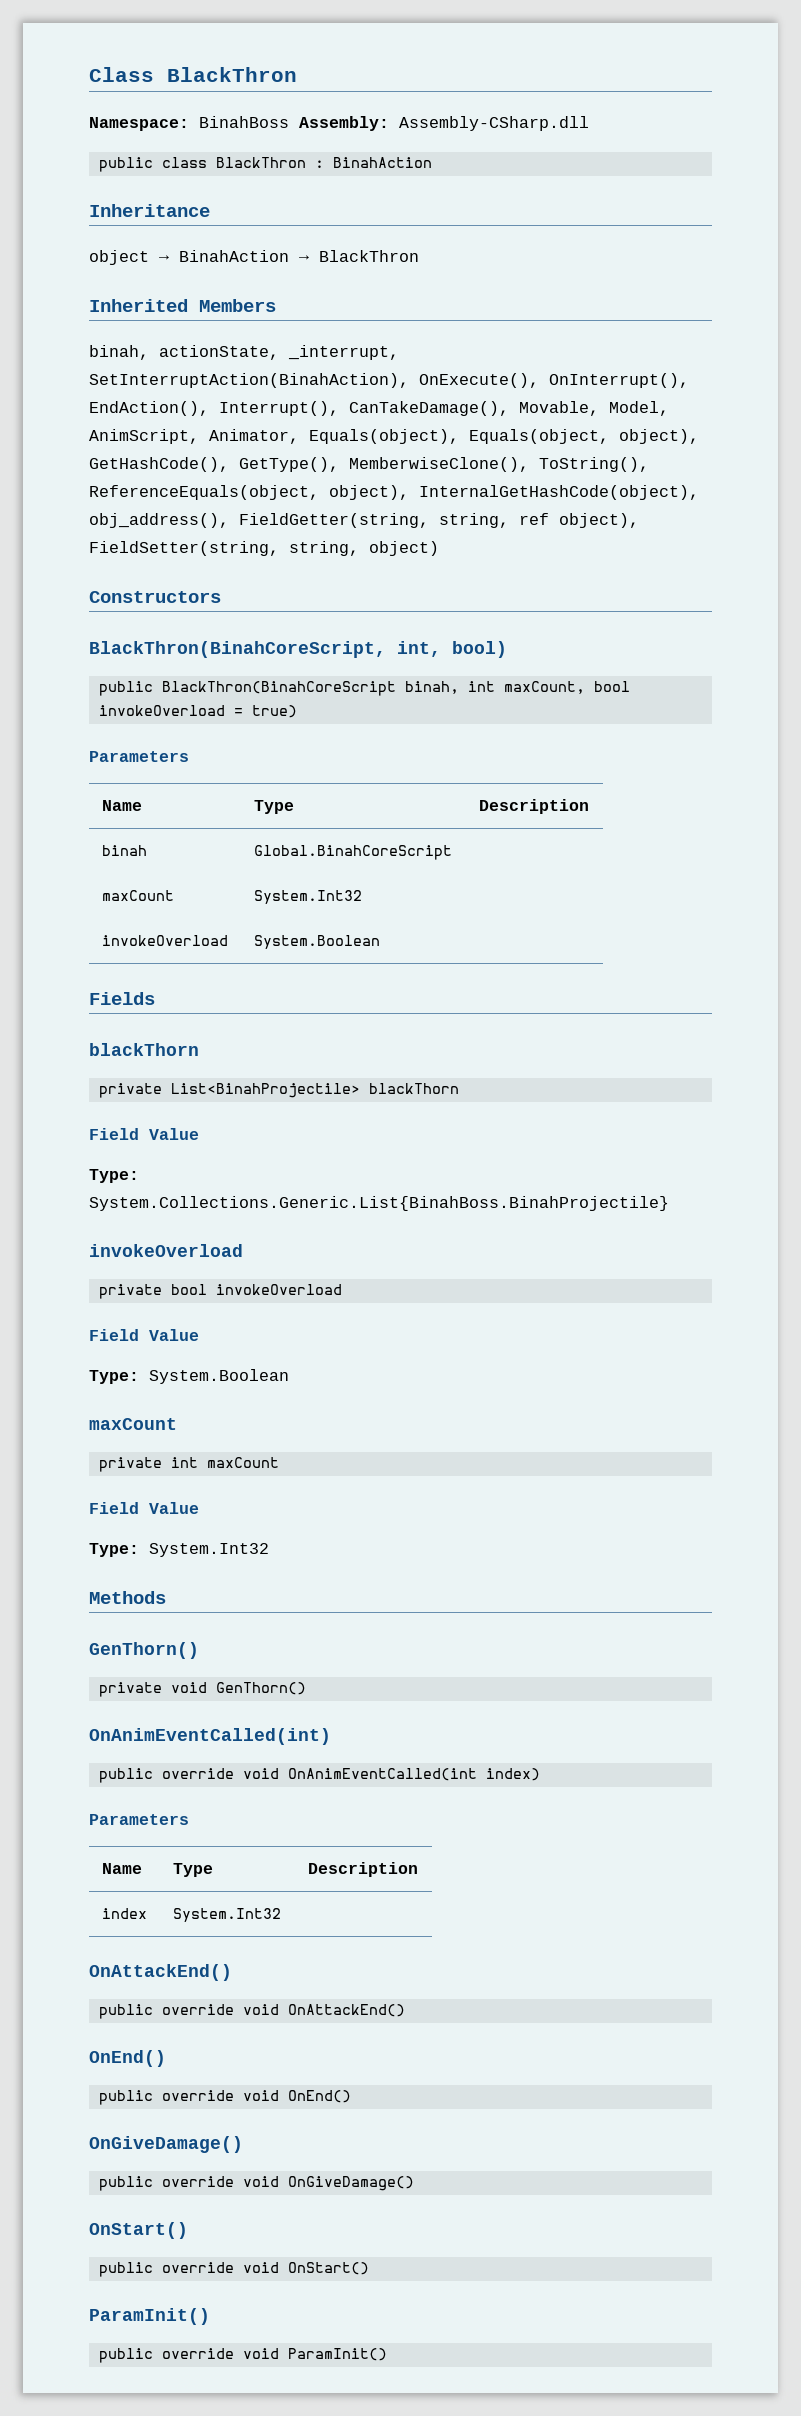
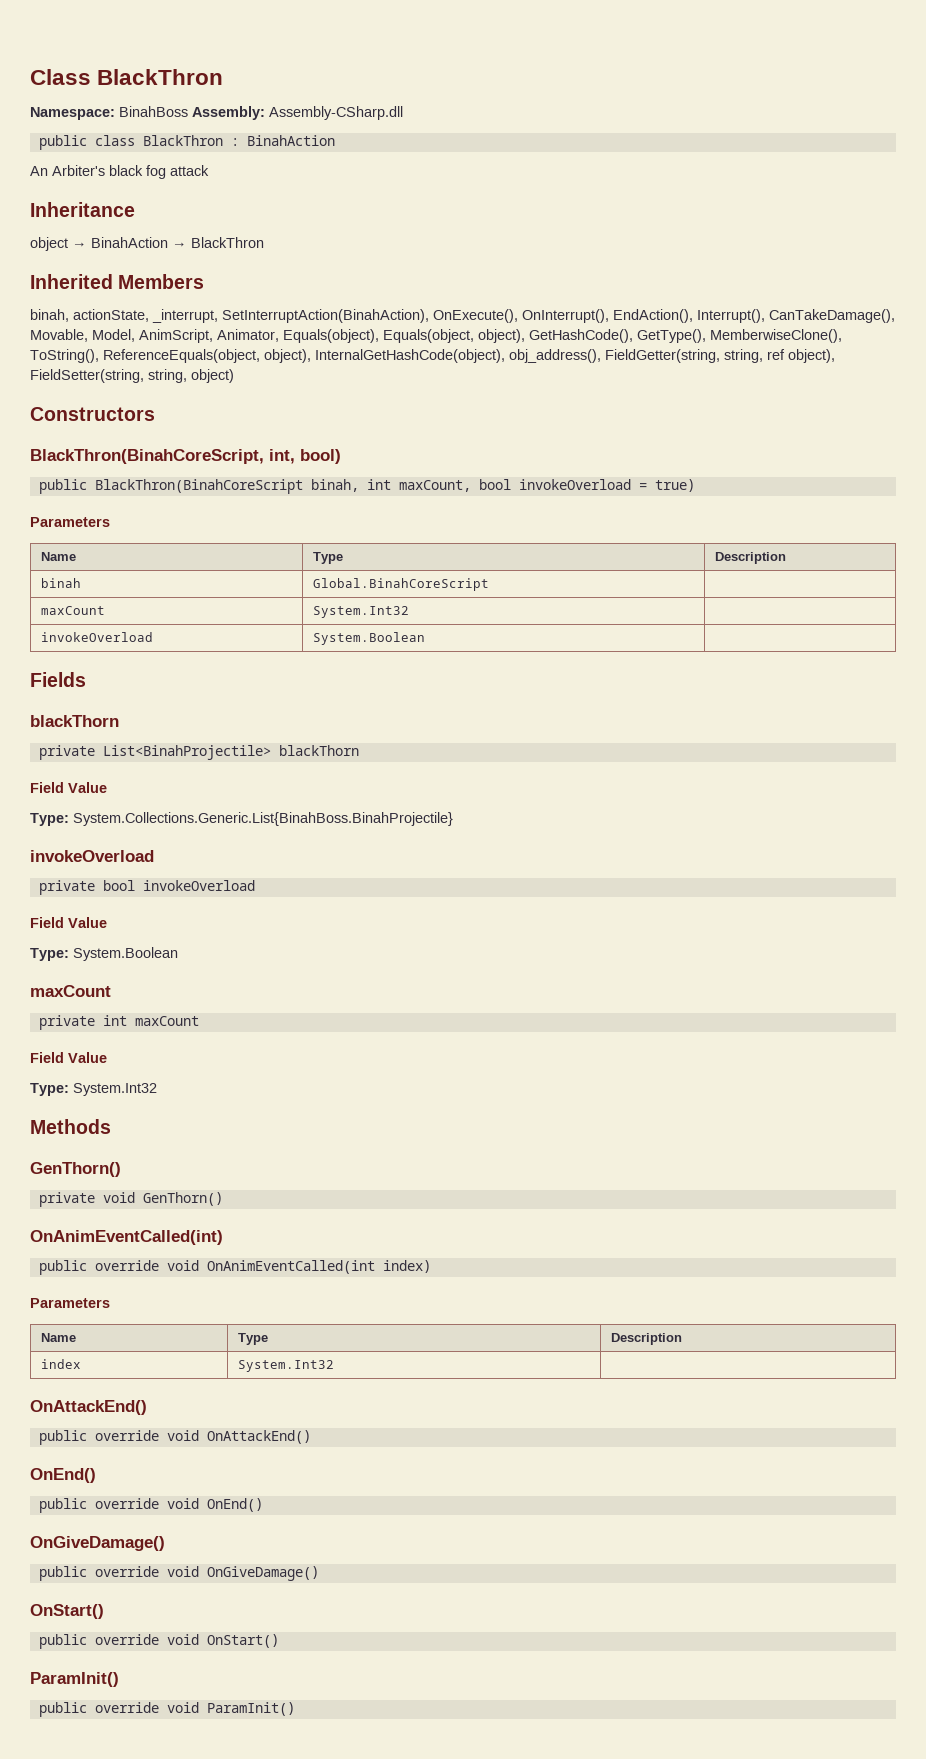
(432, 162) none -> [30,165,209,179] // An Arbiter's black fog attack

